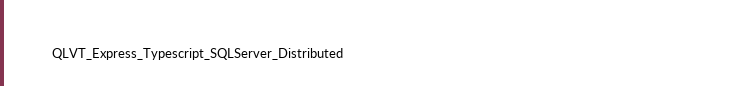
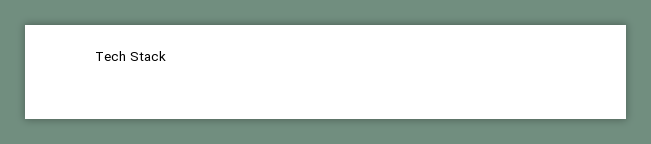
[52,48,343,60] QLVT_Express_Typescript_SQLServer_Distributed -> [95,51,166,61] Tech Stack

